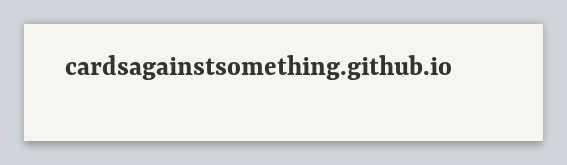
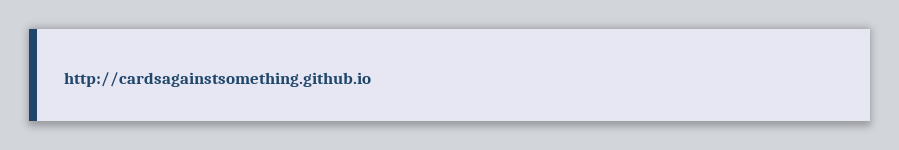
[65,55,452,80] cardsagainstsomething.github.io -> [64,72,371,87] http://cardsagainstsomething.github.io

